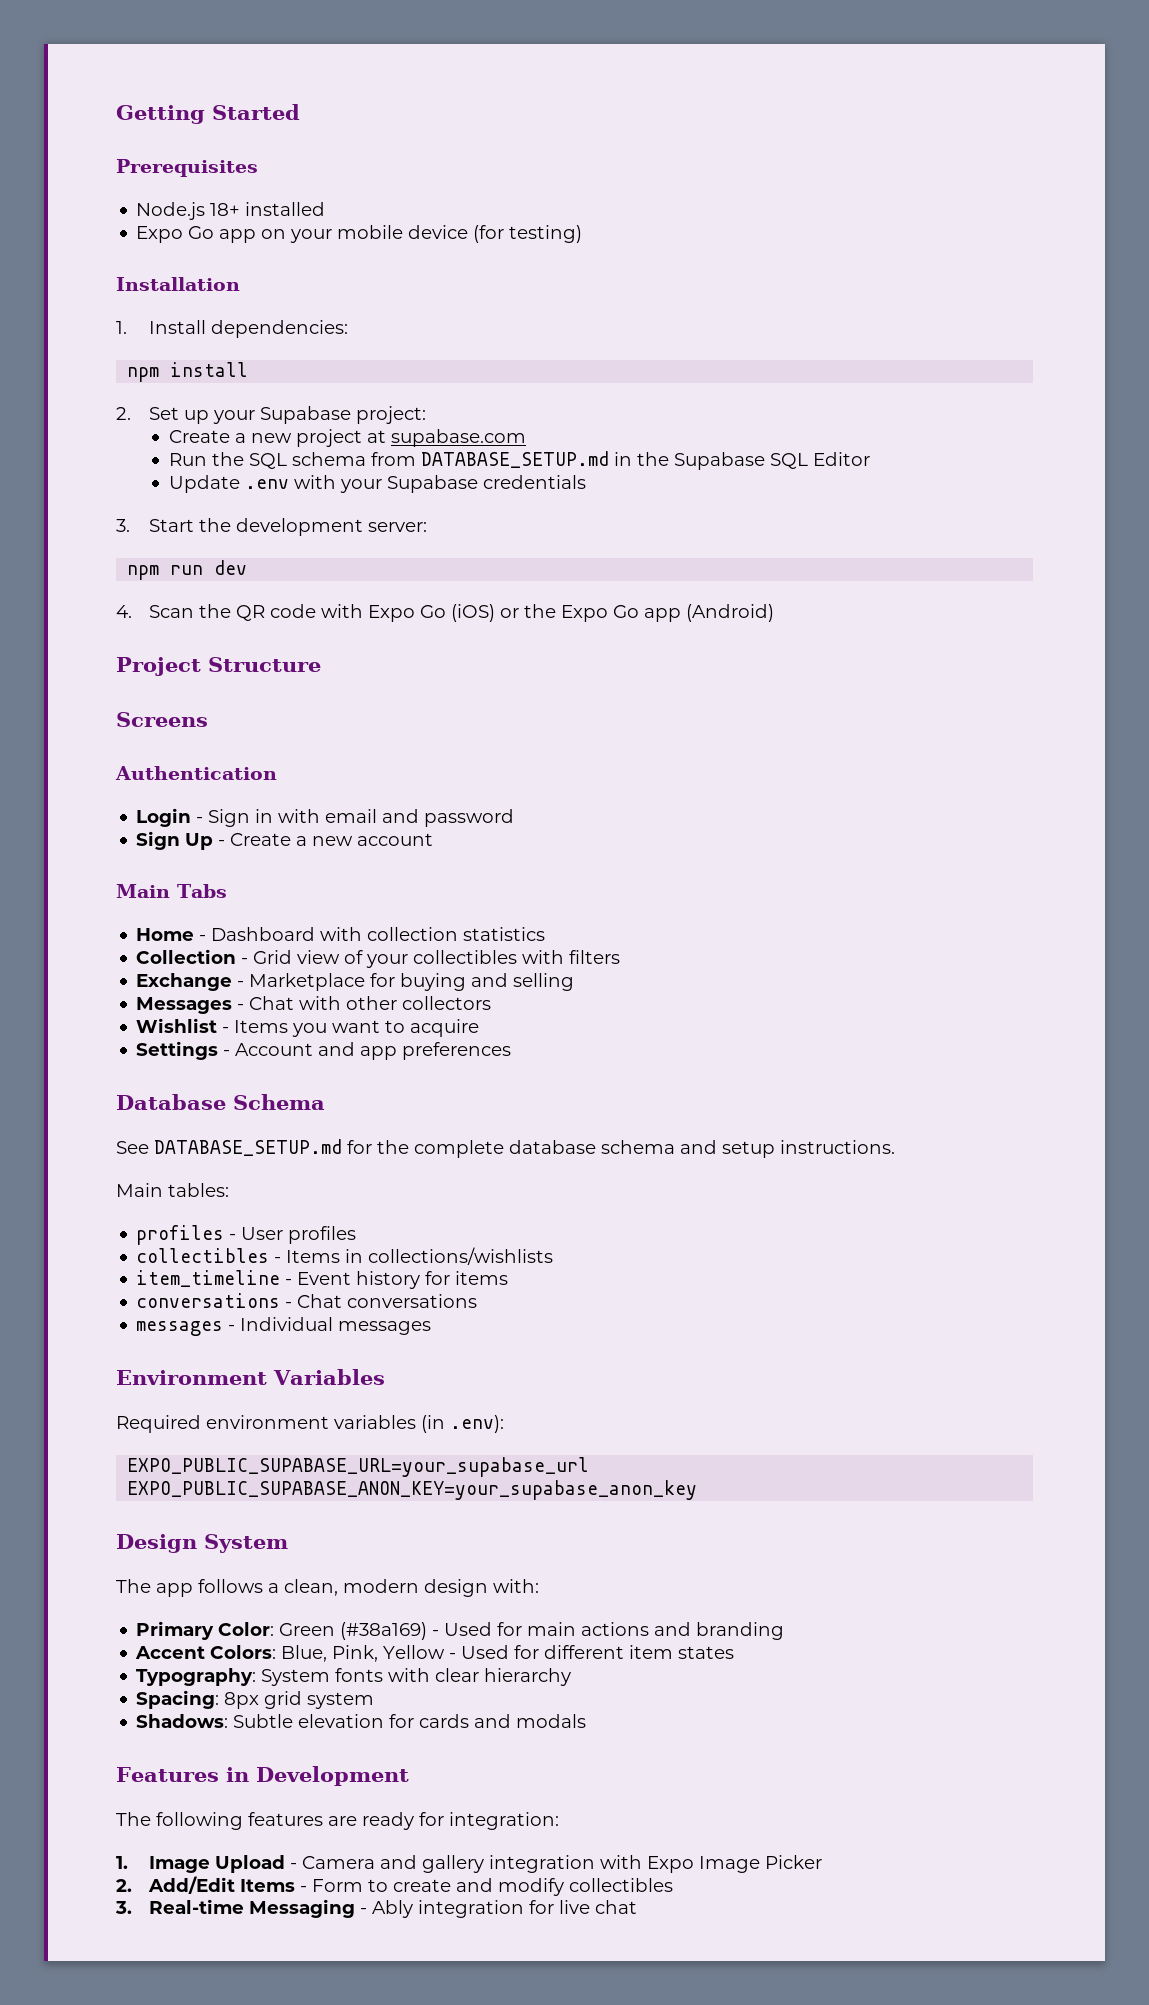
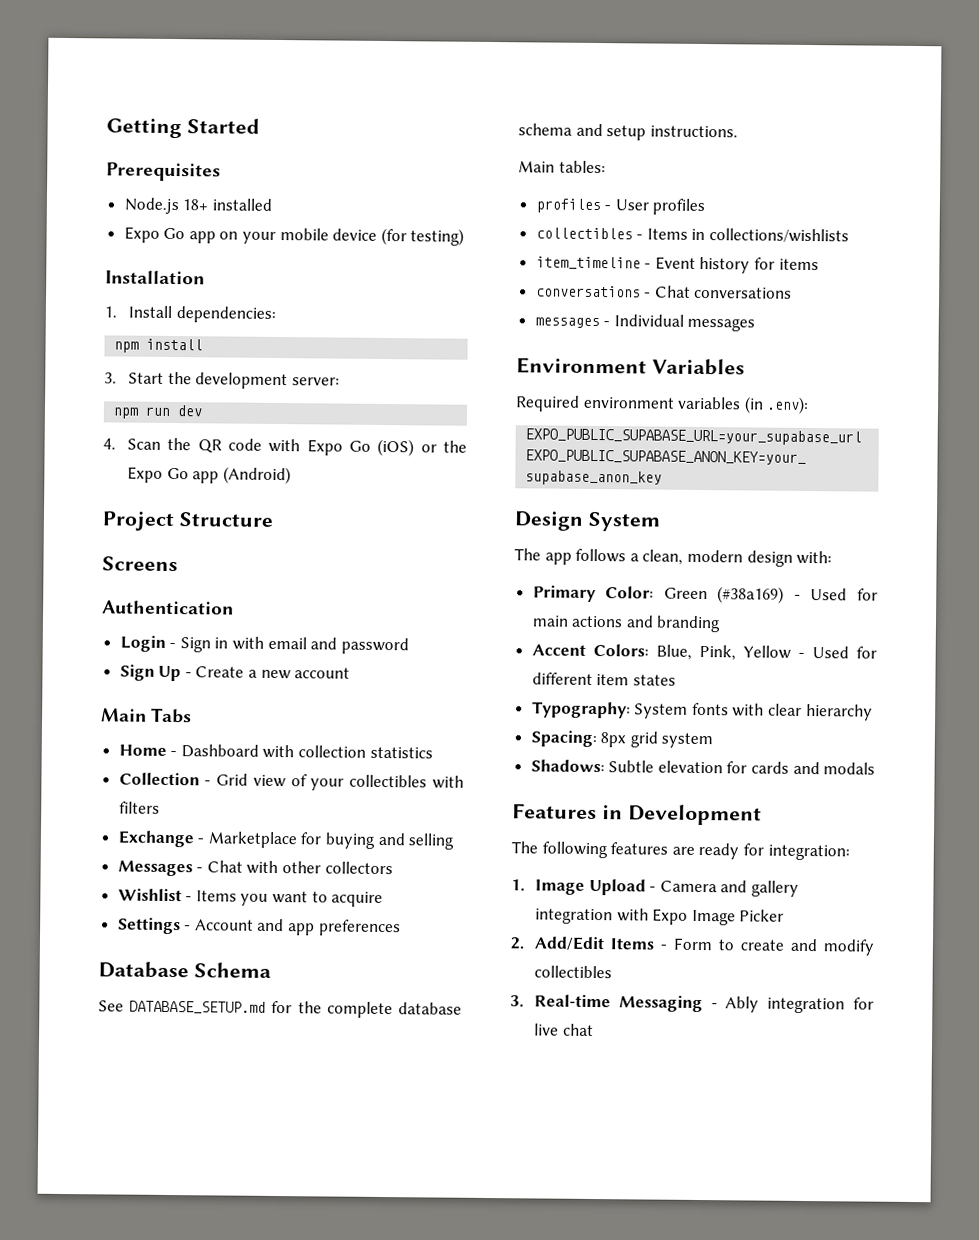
[116,406,426,424] [169,429,527,447] [169,451,871,470] [169,475,587,493] // 2. Set up your Supabase project: // Create a new project at supabase.com // Run the SQL schema from DATABASE_SETUP.md in the Supabase SQL Editor // Update .env with your Supabase credentials -> (204, 344) none

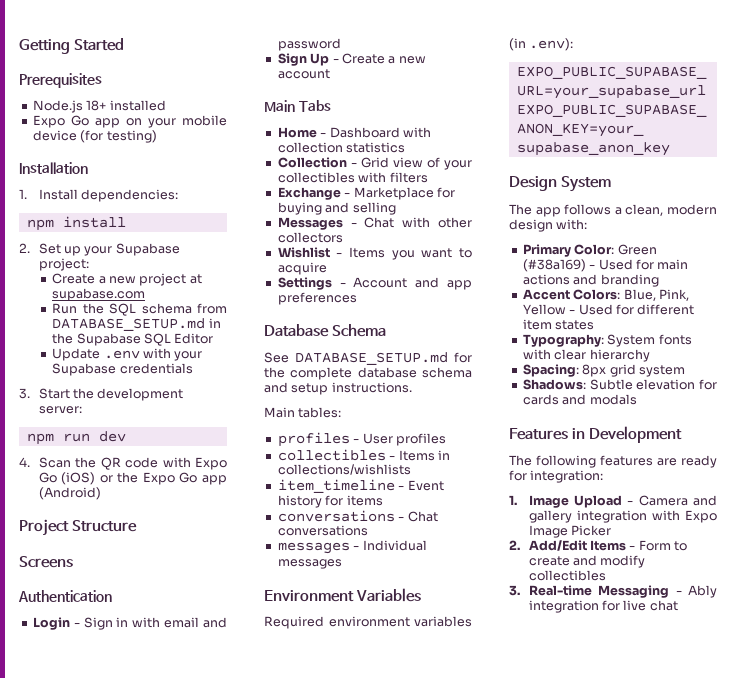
(204, 344) none -> [19,243,180,256] [38,258,89,271] [52,273,202,286] [52,288,146,301] [52,303,227,316] [52,318,221,331] [52,333,214,346] [52,348,203,361] [52,363,193,376] // 2. Set up your Supabase project: // Create a new project at supabase.com // Run the SQL schema from DATABASE_SETUP.md in the Supabase SQL Editor // Update .env with your Supabase credentials

